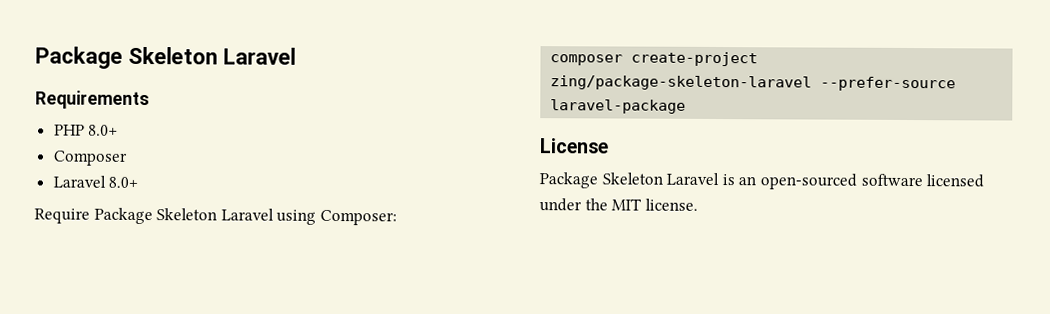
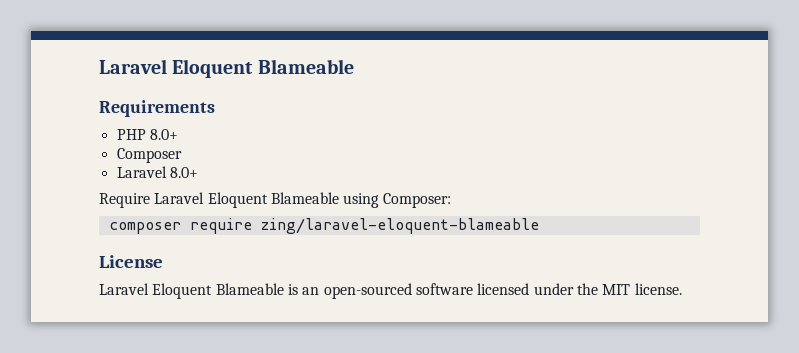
[35,46,296,69] Package Skeleton Laravel -> [99,59,354,78] Laravel Eloquent Blameable
[93,207,274,225] Package Skeleton Laravel -> [154,192,339,208] Laravel Eloquent Blameable
[631,51,759,67] [550,75,957,92] [550,99,687,114] [540,138,609,154] [539,172,720,189] create-project zing/package-skeleton-laravel --prefer-source laravel-package // License // Package Skeleton Laravel -> [189,218,539,234] [99,255,163,268] [99,283,284,299] require zing/laravel-eloquent-blameable // License // Laravel Eloquent Blameable

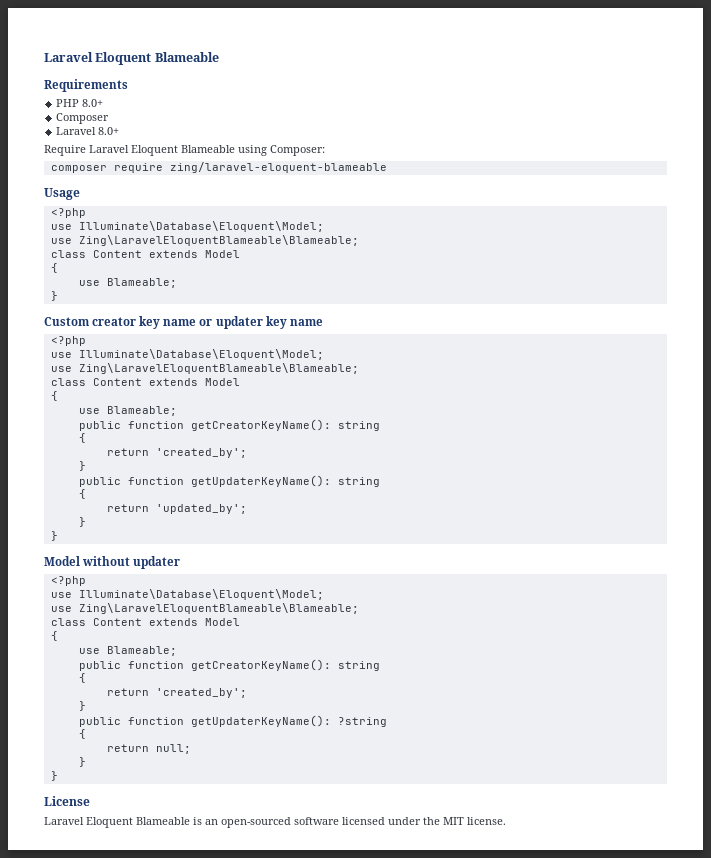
(539, 226) none -> [44,188,80,200] [50,208,86,218] [50,221,324,232] [50,235,359,246] [50,250,240,258] [50,263,58,273] [78,278,177,288] [50,291,58,301] [44,316,323,329] [50,336,86,346] [50,349,324,360] [50,363,359,374] [50,378,240,386] [50,391,58,401] [78,406,177,416] [78,419,380,431] [78,433,86,443] [106,448,247,458] [78,461,86,471] [78,475,380,487] [78,489,86,499] [106,504,247,514] [78,517,86,527] [50,531,58,541] [44,556,181,569] [50,576,86,586] [50,589,324,600] [50,603,359,614] [50,618,240,626] [50,631,58,641] [78,646,177,656] [78,659,380,671] [78,673,86,683] [106,688,247,698] [78,701,86,711] [78,715,387,727] [78,729,86,739] [106,744,191,754] [78,757,86,767] [50,771,58,781] // Usage // <?php // use Illuminate\Database\Eloquent\Model; // use Zing\LaravelEloquentBlameable\Blameable; // class Content extends Model // { // use Blameable; // } // Custom creator key name or updater key name // <?php // use Illuminate\Database\Eloquent\Model; // use Zing\LaravelEloquentBlameable\Blameable; // class Content extends Model // { // use Blameable; // public function getCreatorKeyName(): string // { // return 'created_by'; // } // public function getUpdaterKeyName(): string // { // return 'updated_by'; // } // } // Model without updater // <?php // use Illuminate\Database\Eloquent\Model; // use Zing\LaravelEloquentBlameable\Blameable; // class Content extends Model // { // use Blameable; // public function getCreatorKeyName(): string // { // return 'created_by'; // } // public function getUpdaterKeyName(): ?string // { // return null; // } // }

